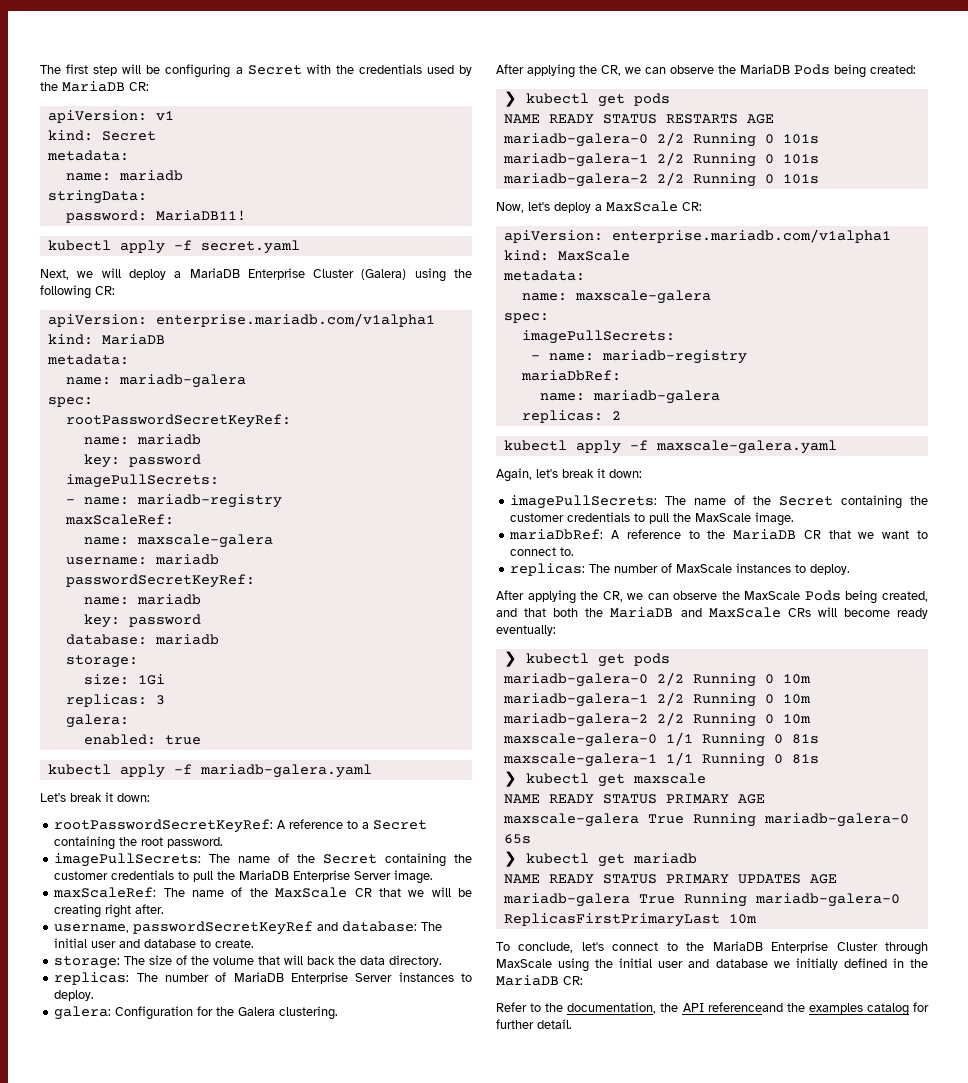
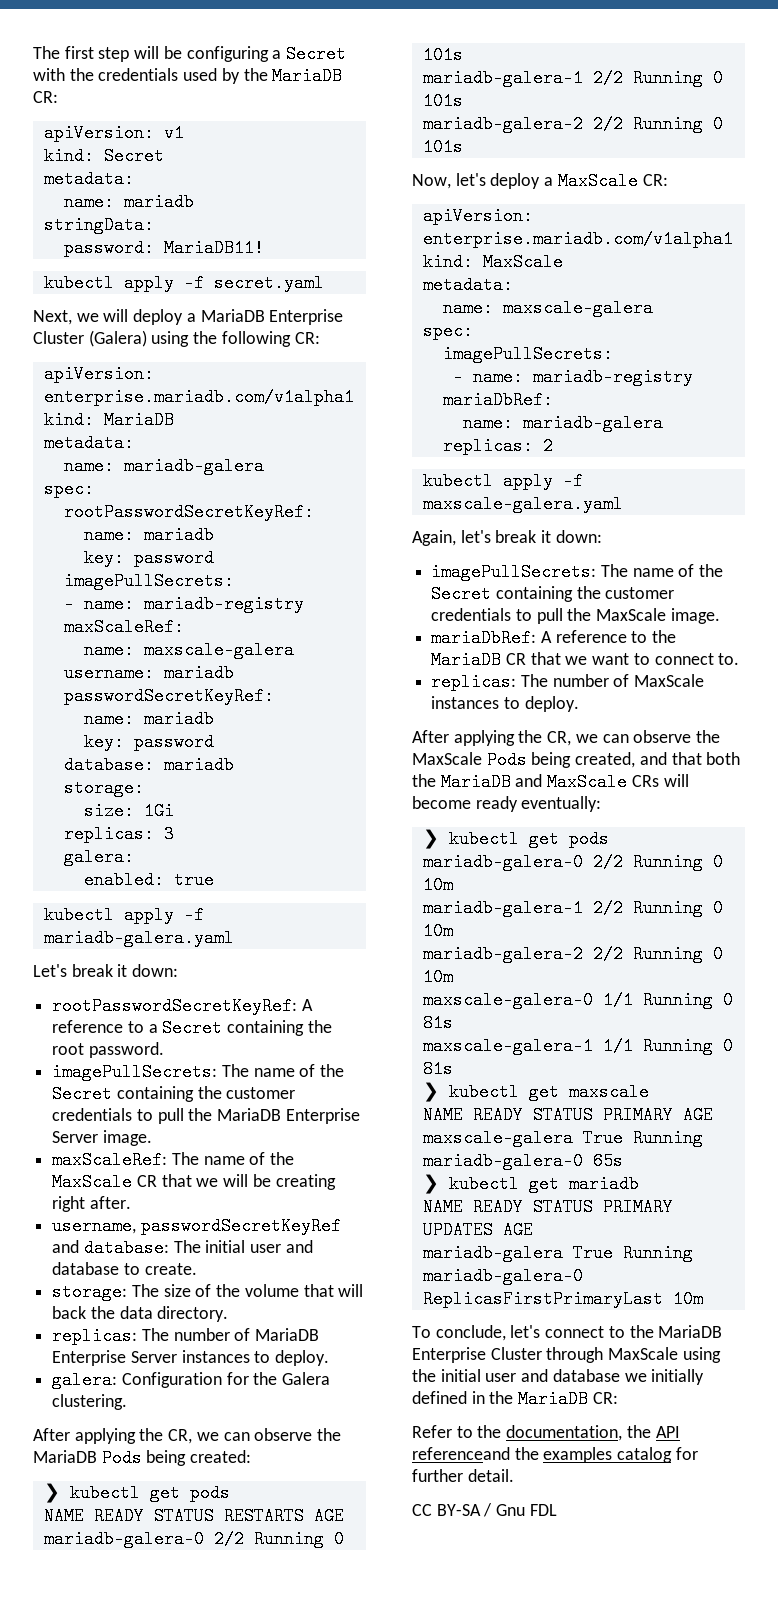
(572, 1024) none -> [412,1503,557,1517] // CC BY-SA / Gnu FDL

